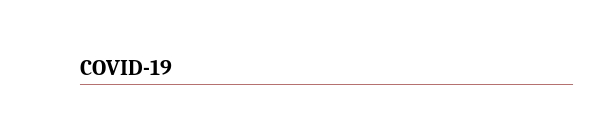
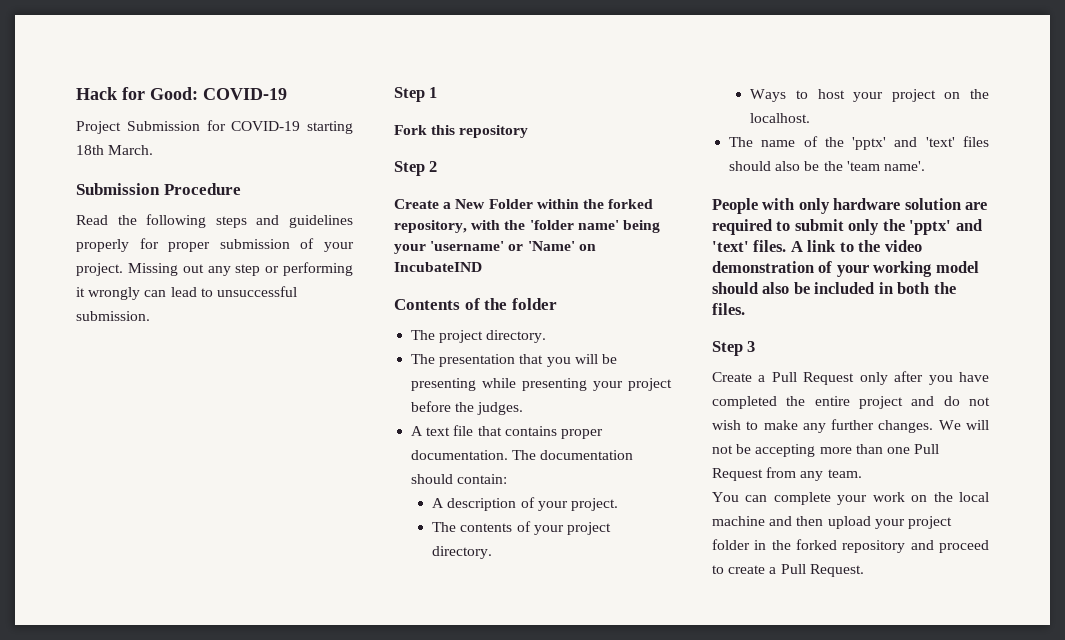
[80,59,172,75] COVID-19 -> [76,87,287,100] [76,120,353,134] [76,145,154,155] [76,183,241,195] [76,214,353,228] [76,238,354,252] [76,262,353,276] [76,286,297,300] [76,311,150,321] [394,87,438,102] [394,125,529,138] [394,161,438,176] [394,199,654,209] [394,220,660,233] [394,241,596,254] [394,262,482,272] [394,298,557,310] [411,330,547,343] [411,354,617,367] [411,378,672,391] [411,401,524,415] [411,425,603,439] [411,450,634,460] [411,474,508,484] [432,497,619,511] [432,521,612,535] [432,546,493,559] [750,89,989,102] [750,113,811,123] [729,136,989,150] [729,161,925,171] [712,198,988,214] [712,219,982,235] [712,240,922,252] [712,261,979,277] [712,282,956,294] [712,303,745,315] [712,341,756,356] [712,371,989,385] [712,396,990,409] [712,419,989,433] [712,444,940,457] [712,467,862,481] [712,492,989,505] [712,516,952,529] [712,539,989,553] [712,564,864,577] Hack for Good: COVID-19 // Project Submission for COVID-19 starting 18th March. // Submission Procedure // Read the following steps and guidelines properly for proper submission of your project. Missing out any step or performing it wrongly can lead to unsuccessful submission. // Step 1 // Fork this repository // Step 2 // Create a New Folder within the forked repository, with the 'folder name' being your 'username' or 'Name' on IncubateIND // Contents of the folder // The project directory. // The presentation that you will be presenting while presenting your project before the judges. // A text file that contains proper documentation. The documentation should contain: // A description of your project. // The contents of your project directory. // Ways to host your project on the localhost. // The name of the 'pptx' and 'text' files should also be the 'team name'. // People with only hardware solution are required to submit only the 'pptx' and 'text' files. A link to the video demonstration of your working model should also be included in both the files. // Step 3 // Create a Pull Request only after you have completed the entire project and do not wish to make any further changes. We will not be accepting more than one Pull Request from any team. // You can complete your work on the local machine and then upload your project folder in the forked repository and proceed to create a Pull Request.

